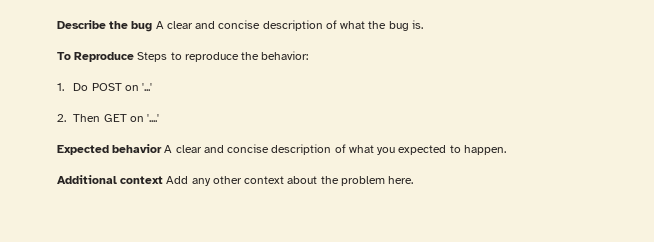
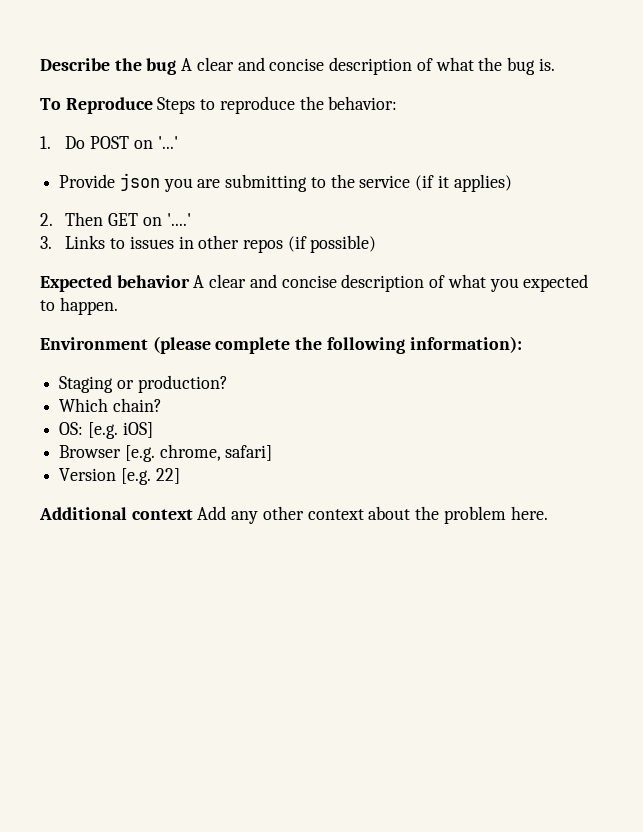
(152, 87) none -> [59,173,512,192] // Provide json you are submitting to the service (if it applies)
(159, 118) none -> [40,235,377,253] // 3. Links to issues in other repos (if possible)
(506, 150) none -> [40,336,522,354] [59,375,228,393] [59,398,162,412] [59,422,153,439] [59,444,273,462] [59,468,180,485] // Environment (please complete the following information): // Staging or production? // Which chain? // OS: [e.g. iOS] // Browser [e.g. chrome, safari] // Version [e.g. 22]

